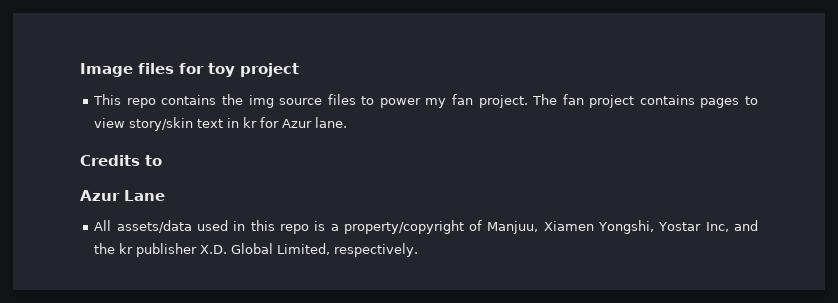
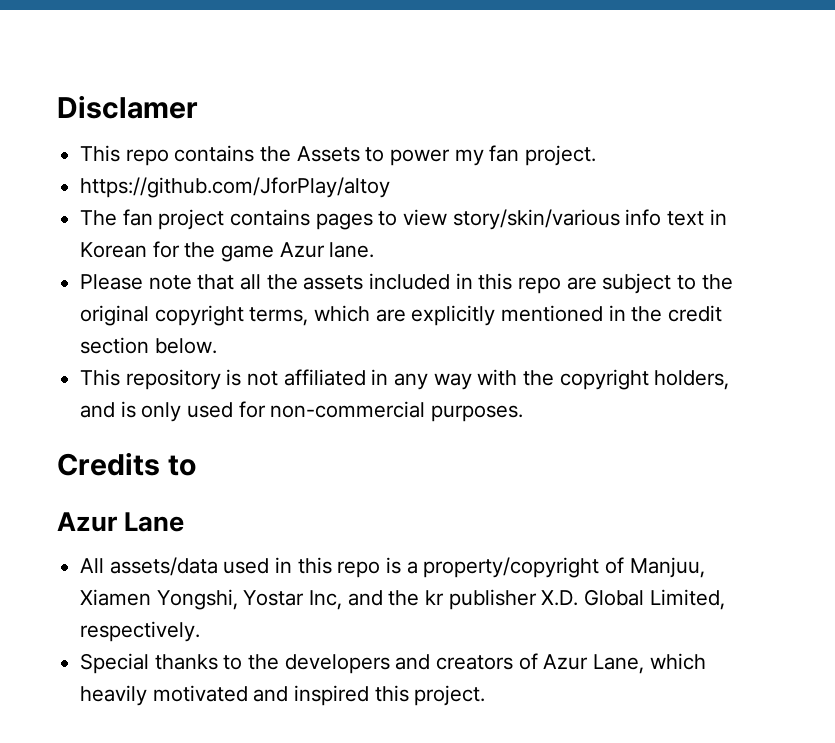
[80,63,299,77] Image files for toy project -> [57,95,198,119] Disclamer
[248,94,356,108] img source files -> [296,146,360,162] Assets
(528, 101) none -> [80,177,391,198] // https://github.com/JforPlay/altoy //
[129,117,348,131] story/skin text in kr for Azur lane. -> [452,209,727,230] [80,241,375,262] [80,273,733,294] [80,305,723,326] [80,337,217,354] [80,369,730,390] [80,401,524,422] story/skin/various info text in Korean for the game Azur lane. // Please note that all the assets included in this repo are subject to the original copyright terms, which are explicitly mentioned in the credit section below. // This repository is not affiliated in any way with the copyright holders, and is only used for non-commercial purposes.
(419, 250) none -> [80,653,706,674] [80,685,486,706] // Special thanks to the developers and creators of Azur Lane, which heavily motivated and inspired this project.

